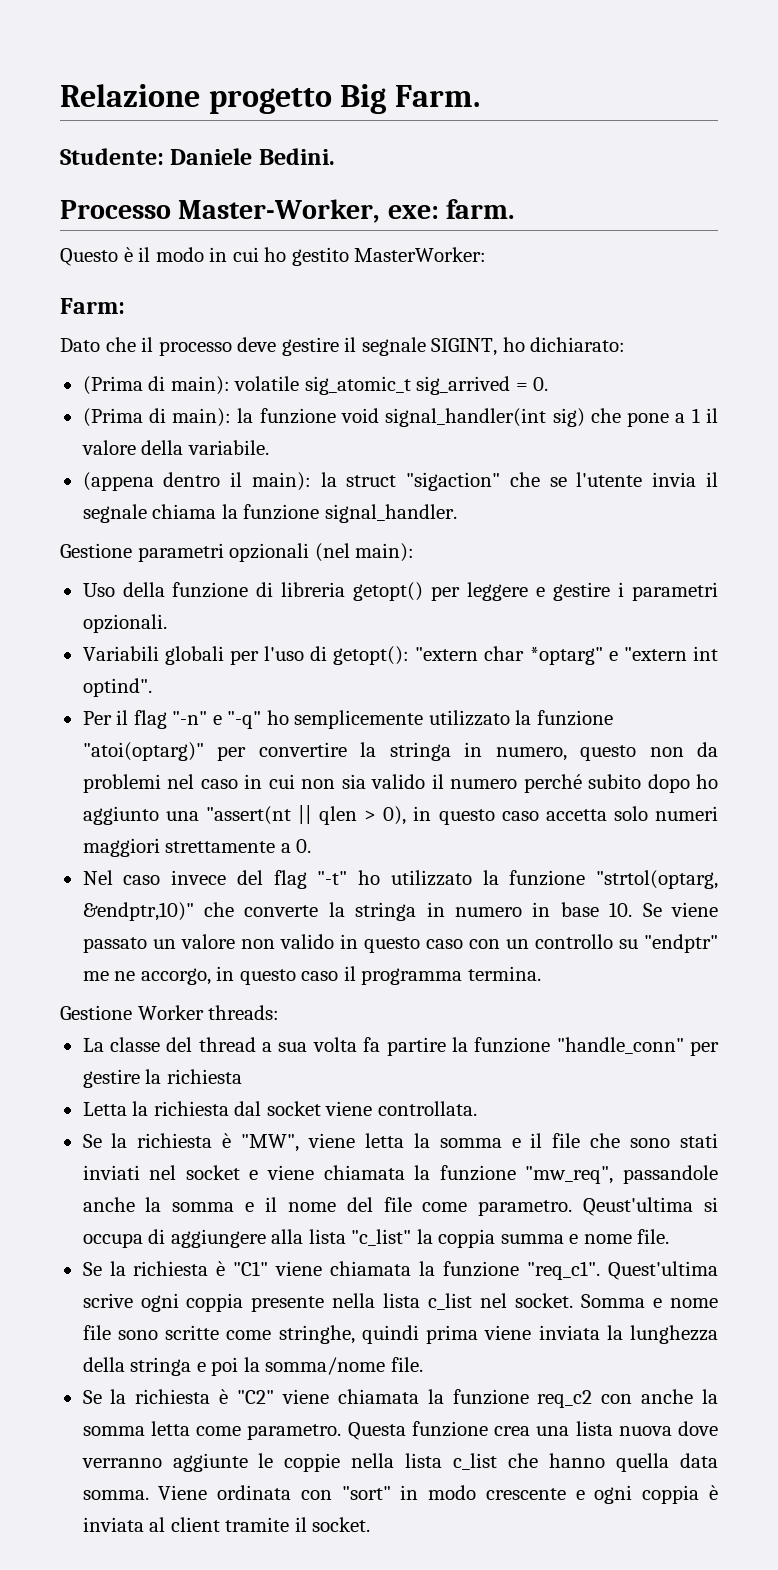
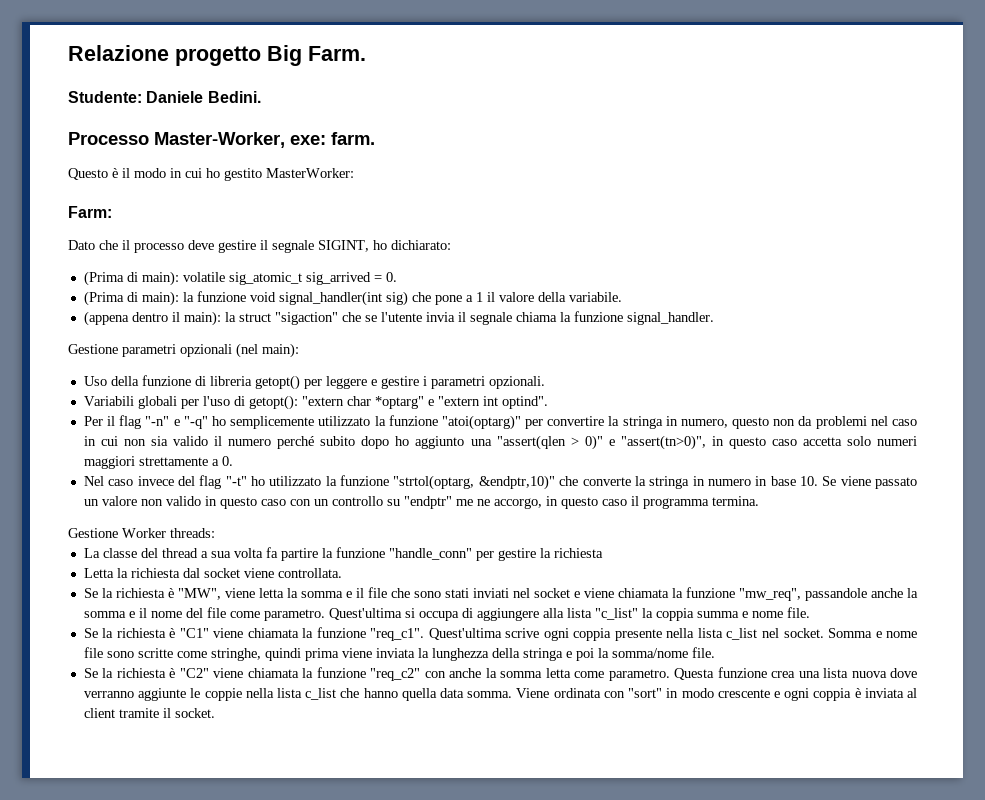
[205,805,407,825] "assert(nt || qlen > 0), -> [496,435,706,450] "assert(qlen > 0)" e "assert(tn>0)",
[583,1197,694,1216] Qeust'ultima -> [328,608,402,620] Quest'ultima
[537,1390,593,1408] req_c2 -> [370,668,421,681] "req_c2"

